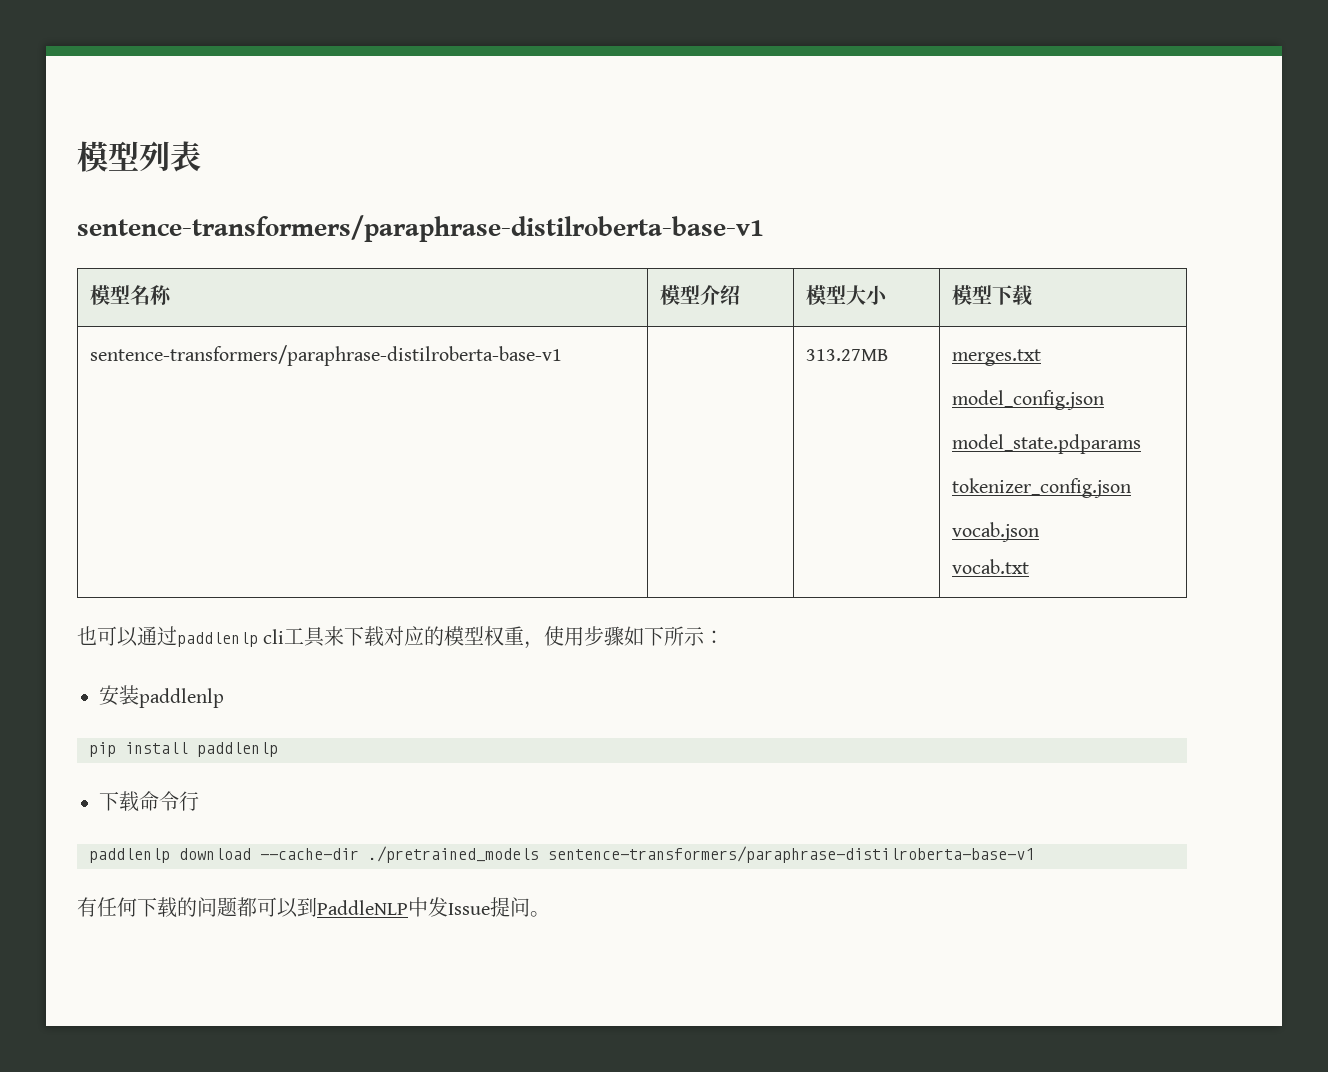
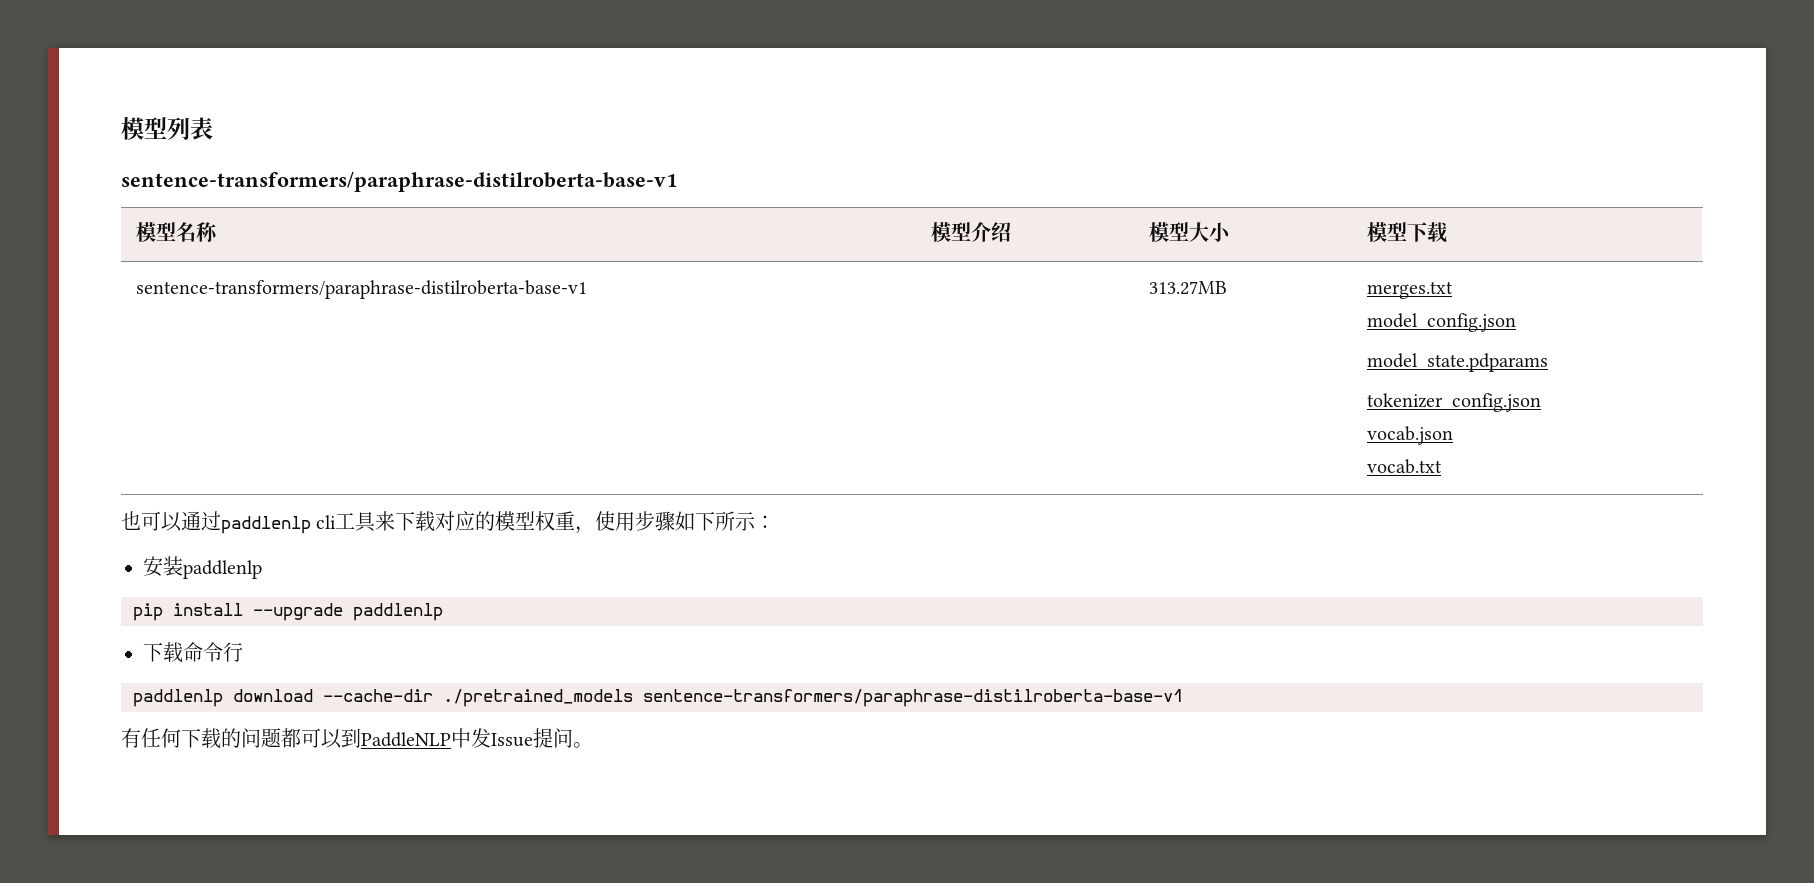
(188, 748) none -> [253,603,343,621] --upgrade

